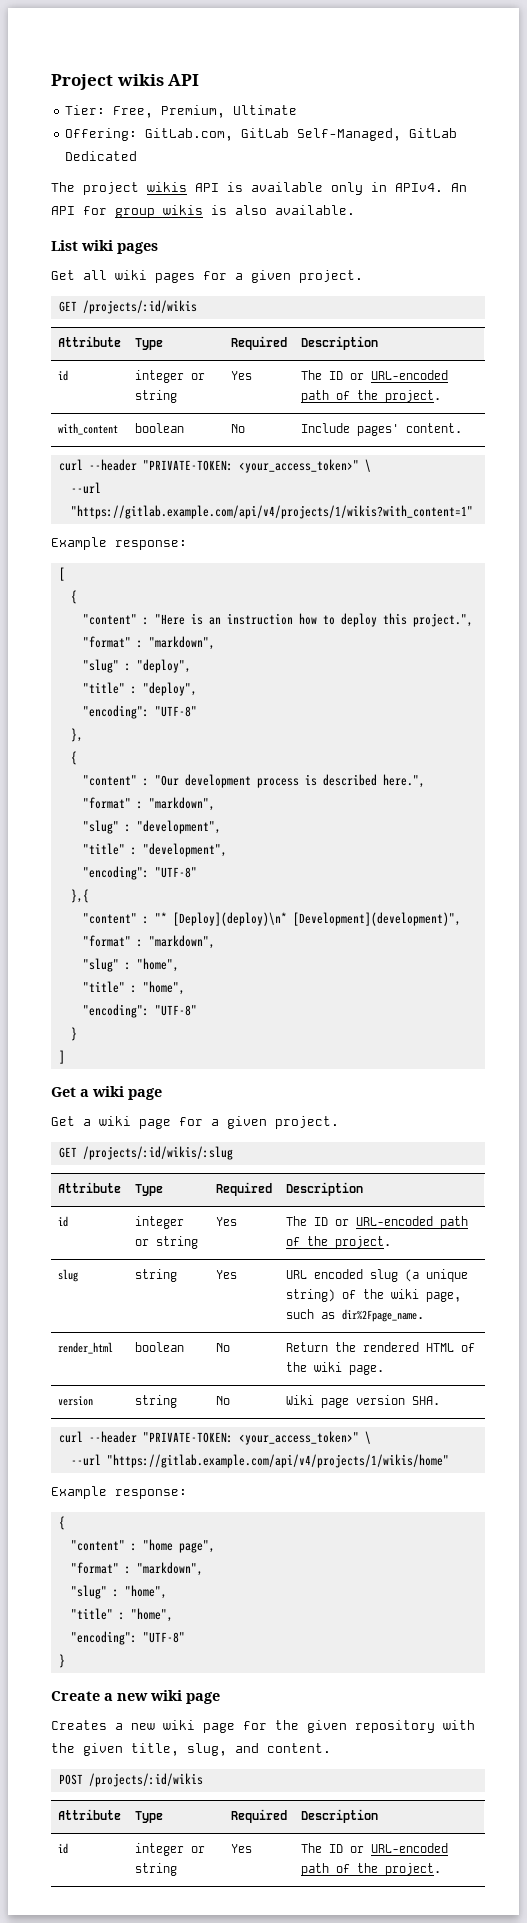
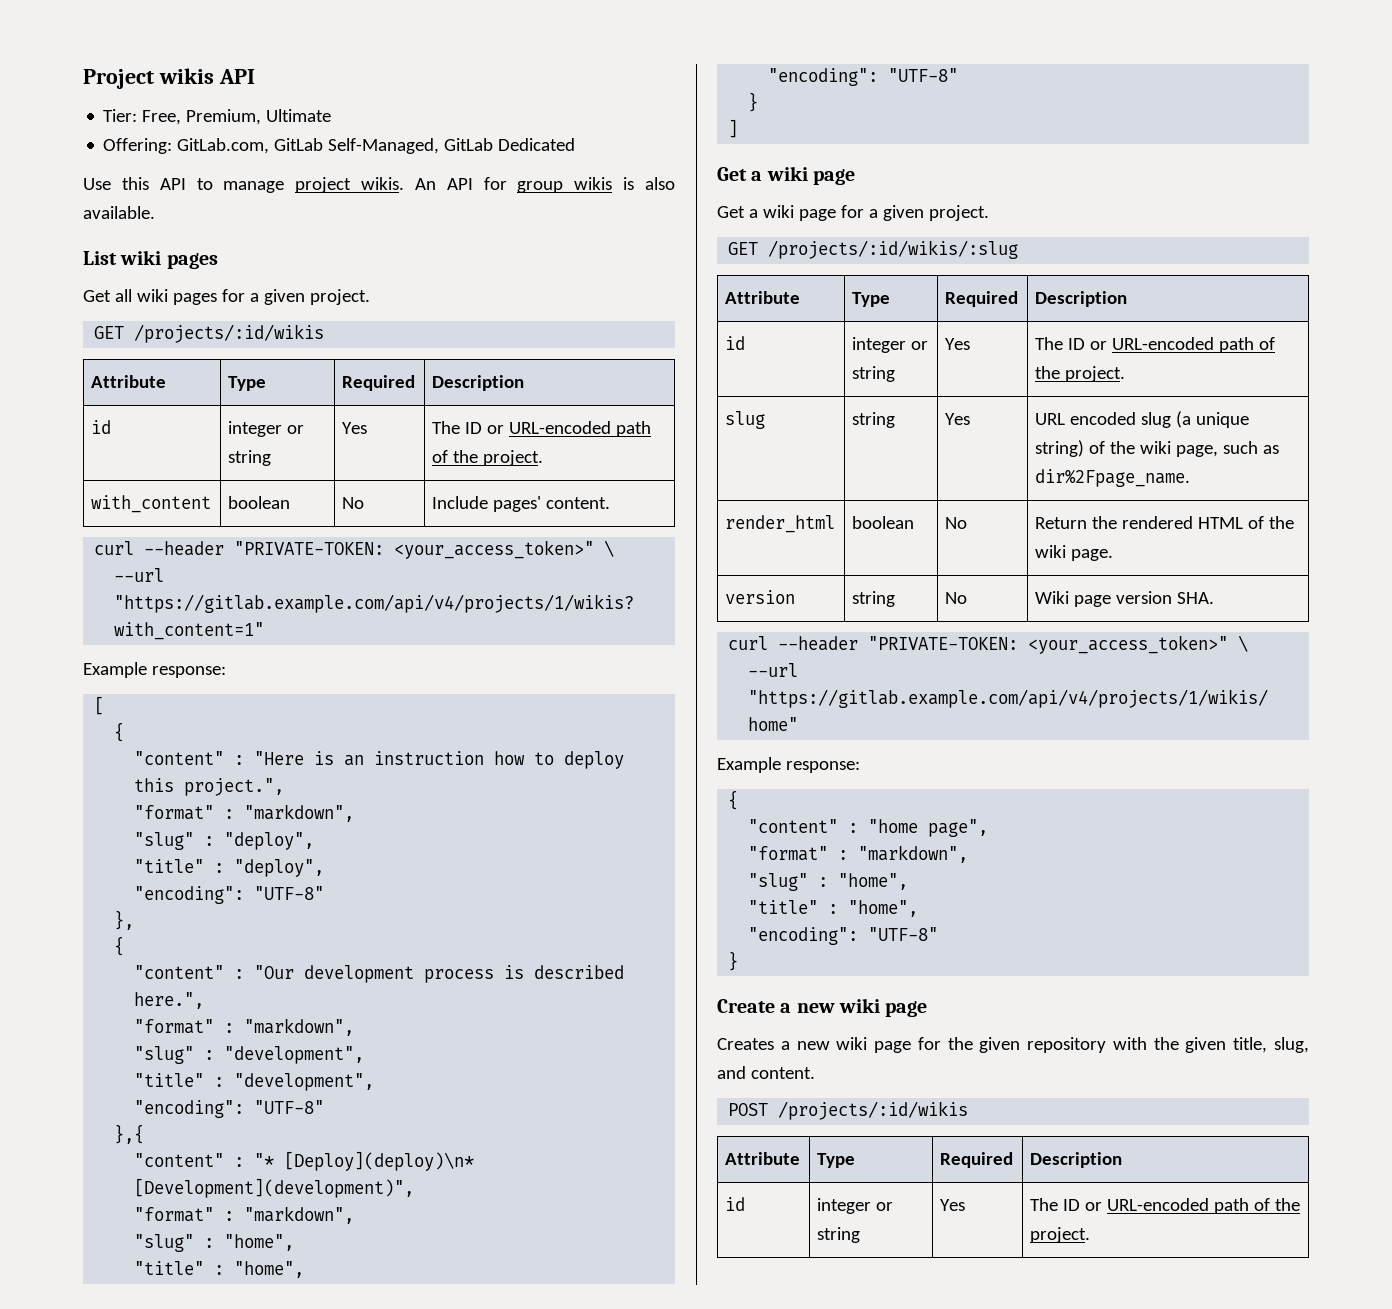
[51,182,443,195] The project wikis API is available only in APIv4. -> [83,177,405,193] Use this API to manage project wikis.

